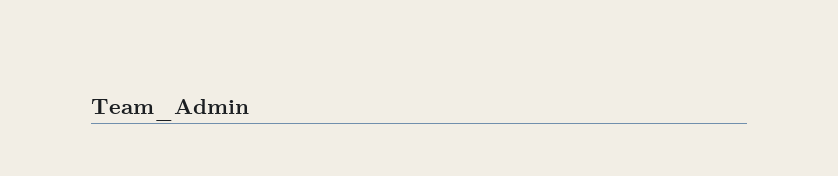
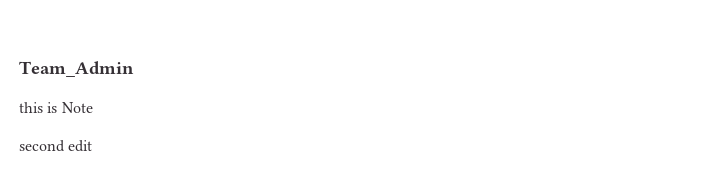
(249, 110) none -> [19,102,93,113] [19,140,93,152] // this is Note // second edit

